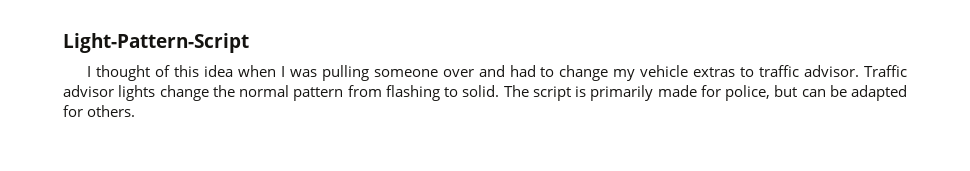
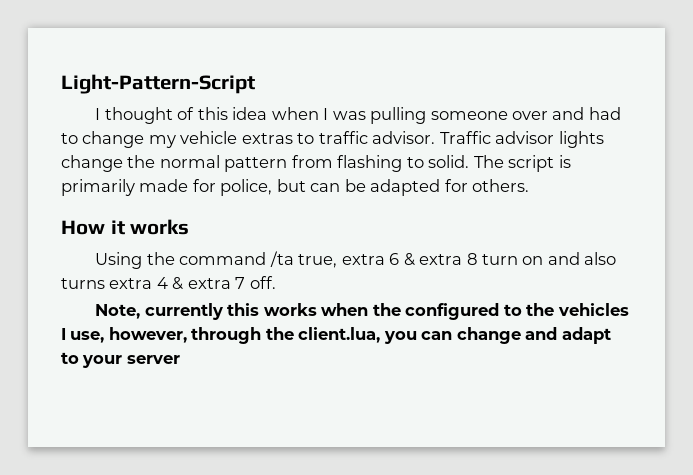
(136, 111) none -> [61,219,190,235] [95,251,617,269] [61,276,276,290] [95,303,629,320] [61,327,611,344] [61,352,180,368] // How it works // Using the command /ta true, extra 6 & extra 8 turn on and also turns extra 4 & extra 7 off. // Note, currently this works when the configured to the vehicles I use, however, through the client.lua, you can change and adapt to your server

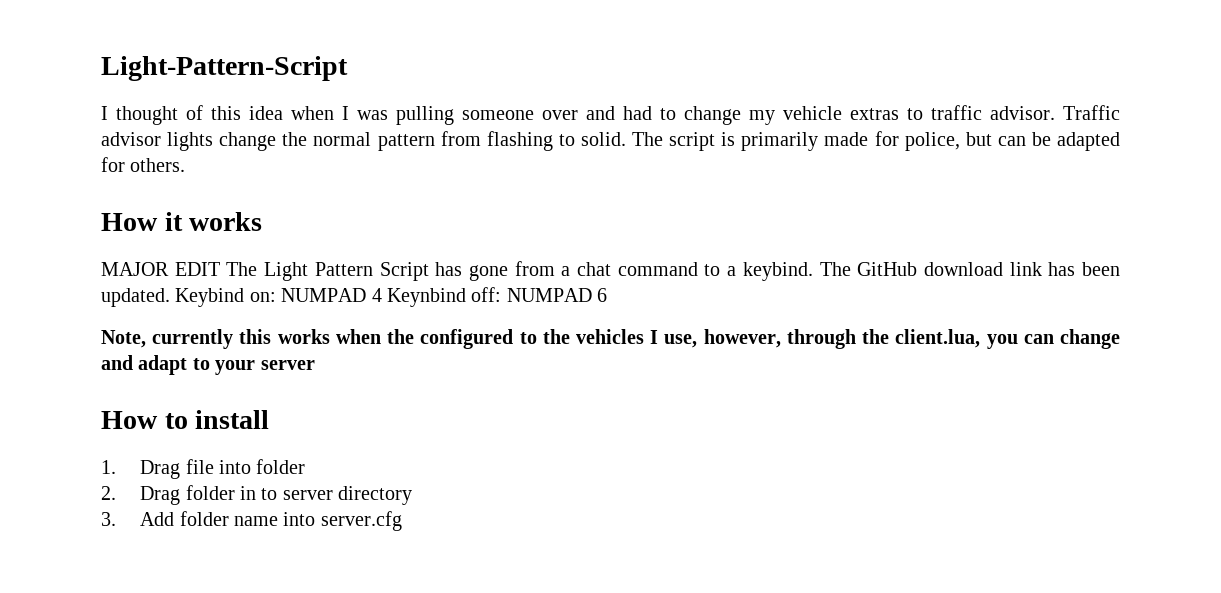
[95,251,617,269] [61,276,276,290] Using the command /ta true, extra 6 & extra 8 turn on and also turns extra 4 & extra 7 off. -> [101,261,1121,281] [101,287,608,307] MAJOR EDIT The Light Pattern Script has gone from a chat command to a keybind. The GitHub download link has been updated. Keybind on: NUMPAD 4 Keynbind off: NUMPAD 6
(180, 359) none -> [101,410,270,429] [101,459,306,479] [101,485,413,505] [101,511,402,531] // How to install // 1. Drag file into folder // 2. Drag folder in to server directory // 3. Add folder name into server.cfg

